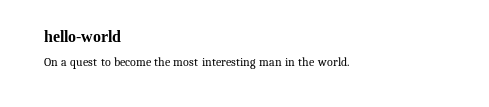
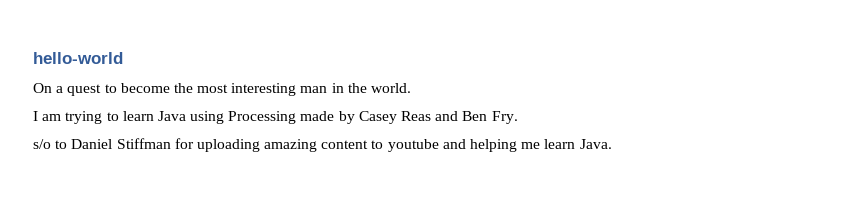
(349, 61) none -> [33,111,518,124] [33,138,612,152] // I am trying to learn Java using Processing made by Casey Reas and Ben Fry. // s/o to Daniel Stiffman for uploading amazing content to youtube and helping me learn Java.

